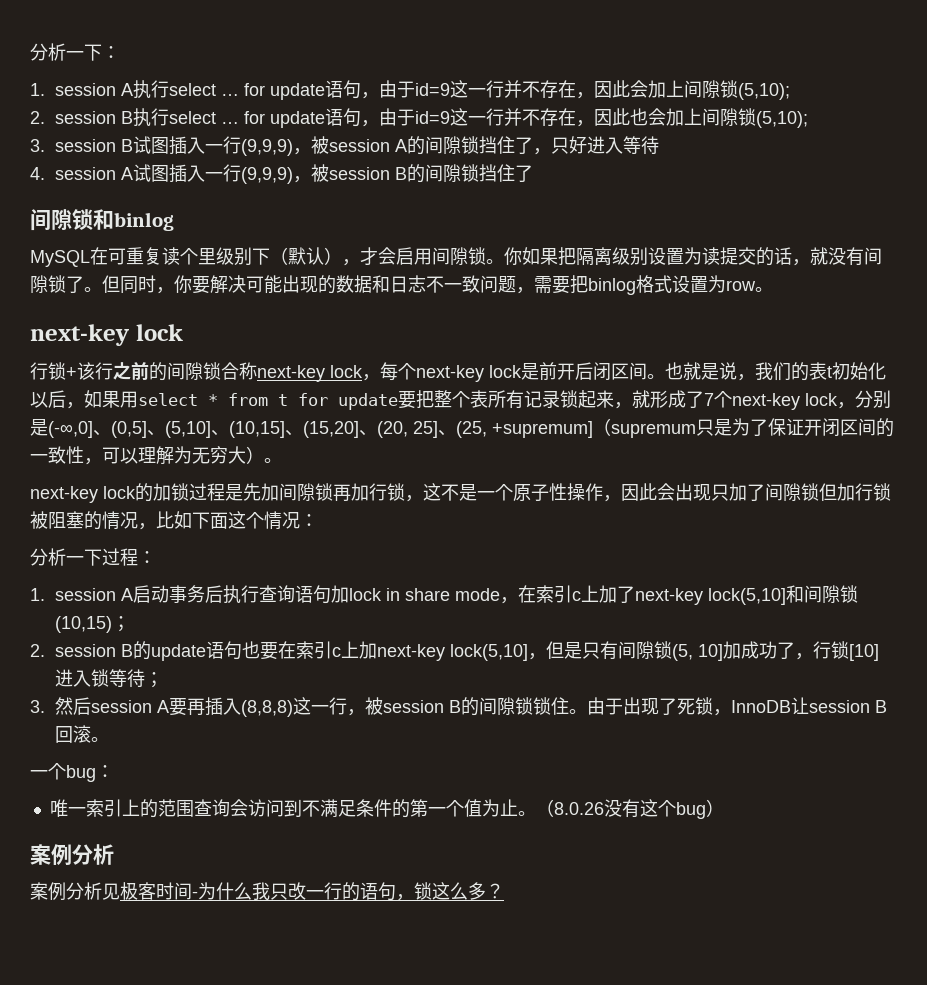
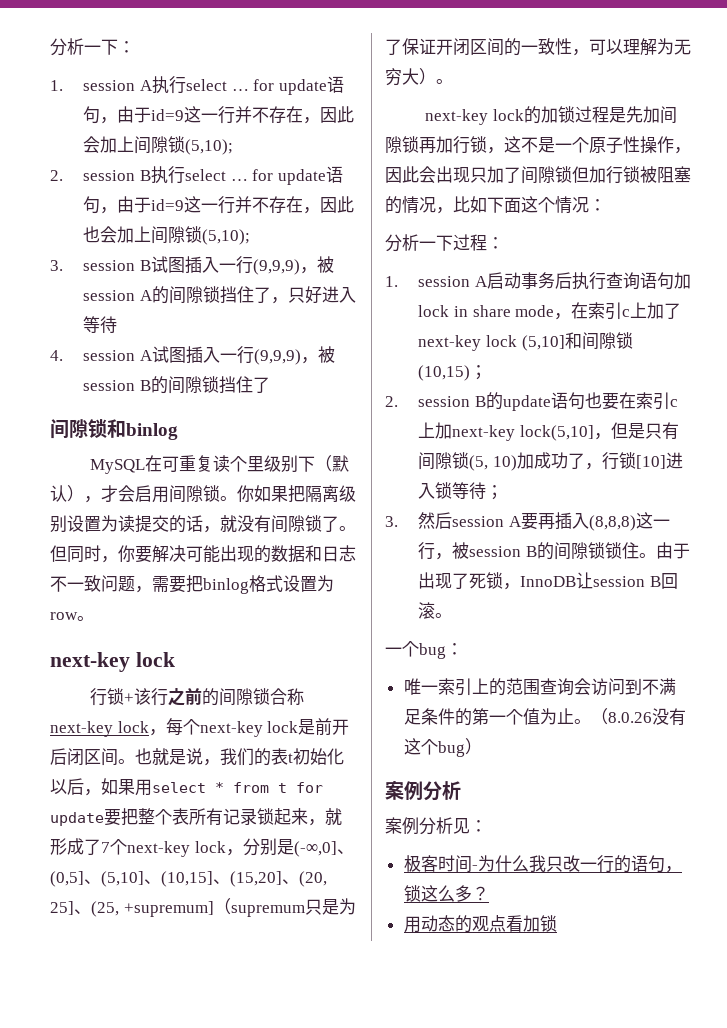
[708,588,787,605] lock(5,10] -> [485,335,565,351] lock (5,10]
[698,644,724,661] 10] -> [492,455,517,471] 10)
(120, 891) none -> [470,820,487,832] ： //
(504, 891) none -> [403,915,557,933] // 用动态的观点看加锁

